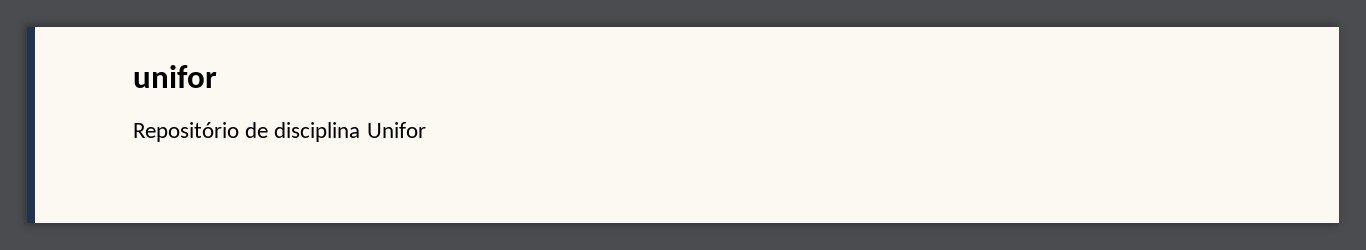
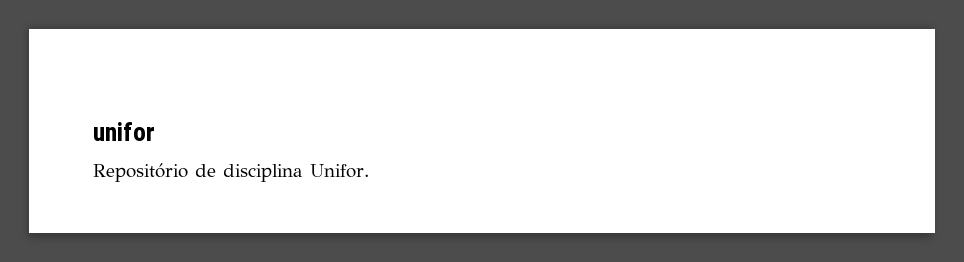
[366,122,426,138] Unifor -> [310,164,369,178] Unifor.

